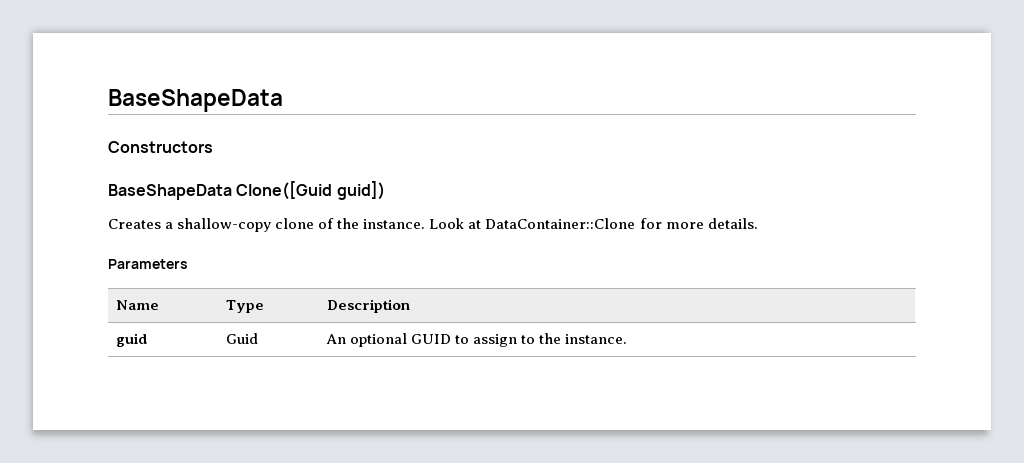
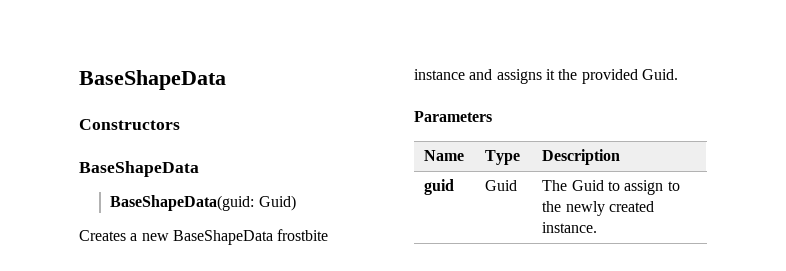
[236,181,385,200] Clone([Guid guid]) -> [110,195,296,211] // BaseShapeData(guid: Guid)
[177,218,758,232] shallow-copy clone of the instance. Look at DataContainer::Clone for more details. -> [141,229,329,245] [414,69,678,84] new BaseShapeData frostbite instance and assigns it the provided Guid.
[326,333,452,347] An optional GUID -> [542,180,604,191] The Guid
(562, 338) none -> [565,201,654,216] newly created

